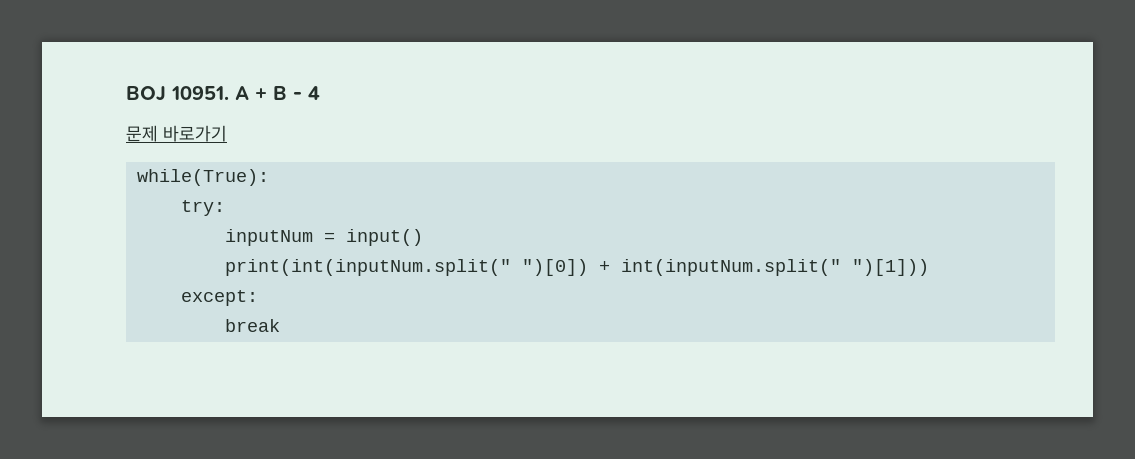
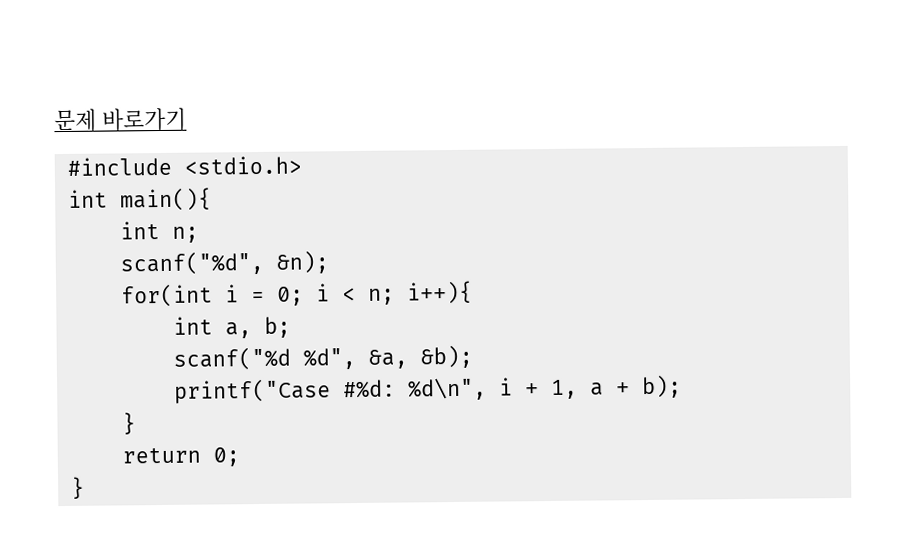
[126,86,320,102] [126,125,227,142] [136,169,269,186] [180,200,225,216] [224,229,423,246] [224,259,929,276] [180,290,258,306] [224,319,280,332] BOJ 10951. A + B - 4 // 문제 바로가기 // while(True): // try: // inputNum = input() // print(int(inputNum.split(" ")[0]) + int(inputNum.split(" ")[1])) // except: // break -> [54,107,187,133] [66,155,302,176] [67,187,212,212] [119,221,199,243] [119,250,329,276] [120,280,473,308] [172,316,291,339] [172,344,473,371] [173,374,682,404] [121,412,136,435] [121,447,240,467] [70,476,85,499] 문제 바로가기 // #include <stdio.h> // int main(){ // int n; // scanf("%d", &n); // for(int i = 0; i < n; i++){ // int a, b; // scanf("%d %d", &a, &b); // printf("Case #%d: %d\n", i + 1, a + b); // } // return 0; // }

